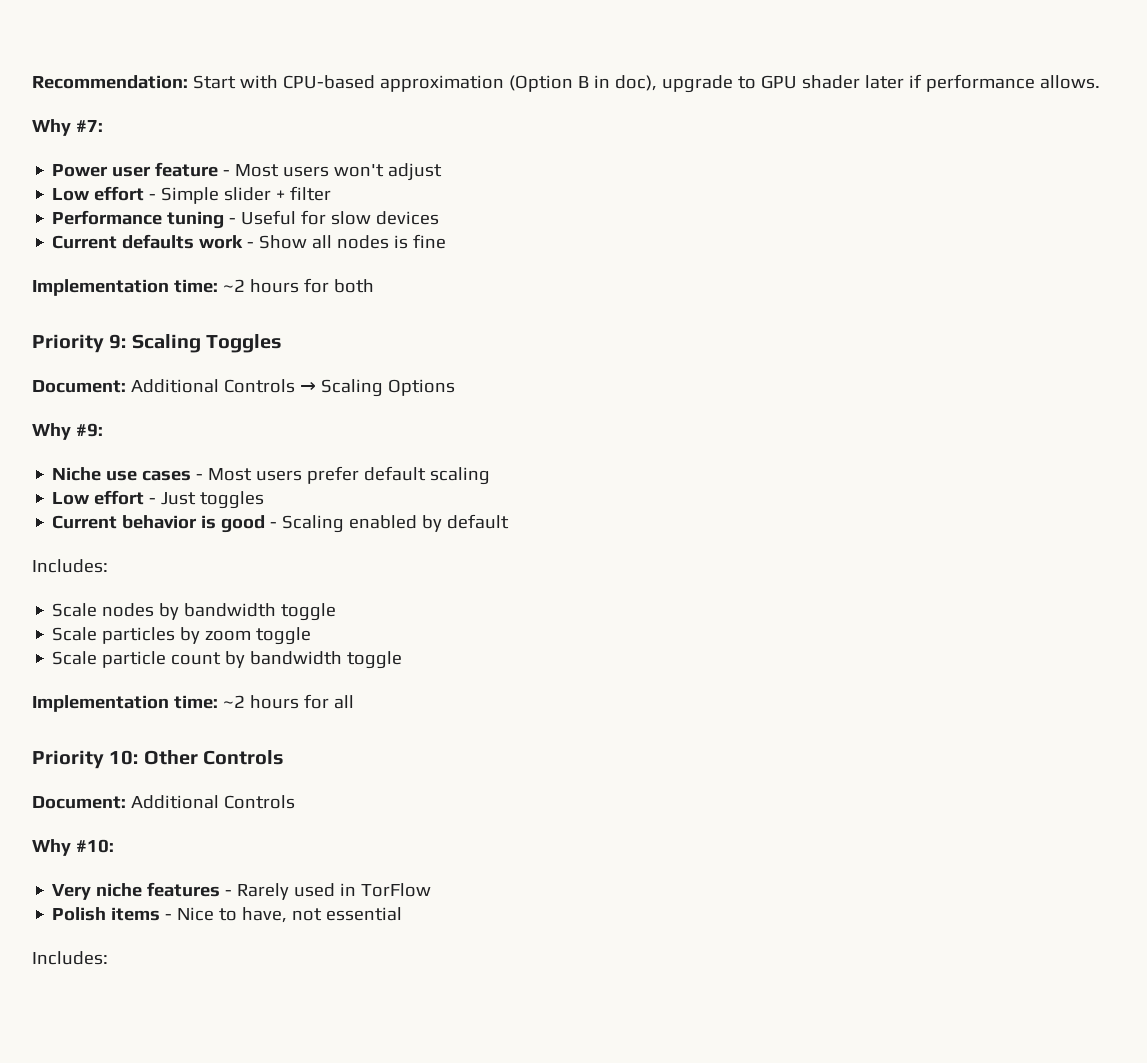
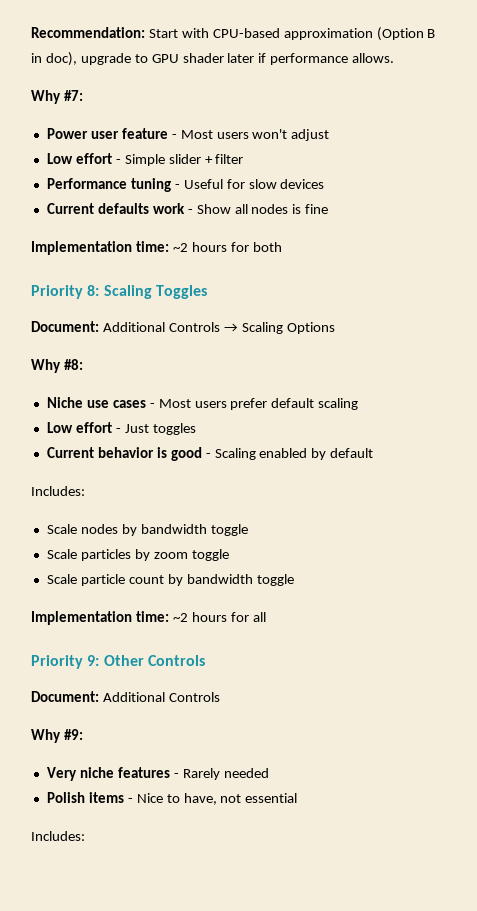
[109,334,127,349] 9: -> [87,285,100,296] 8:
[75,423,103,437] #9: -> [63,359,83,370] #8:
[109,750,139,765] 10: -> [87,655,100,666] 9:
[75,839,114,853] #10: -> [63,729,83,740] #9:
[294,883,432,897] used in TorFlow -> [223,768,269,778] needed

